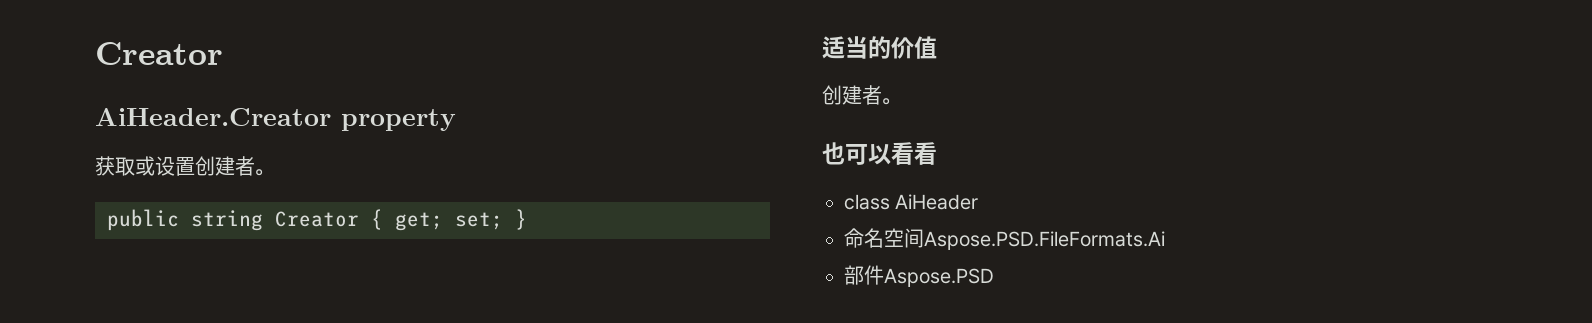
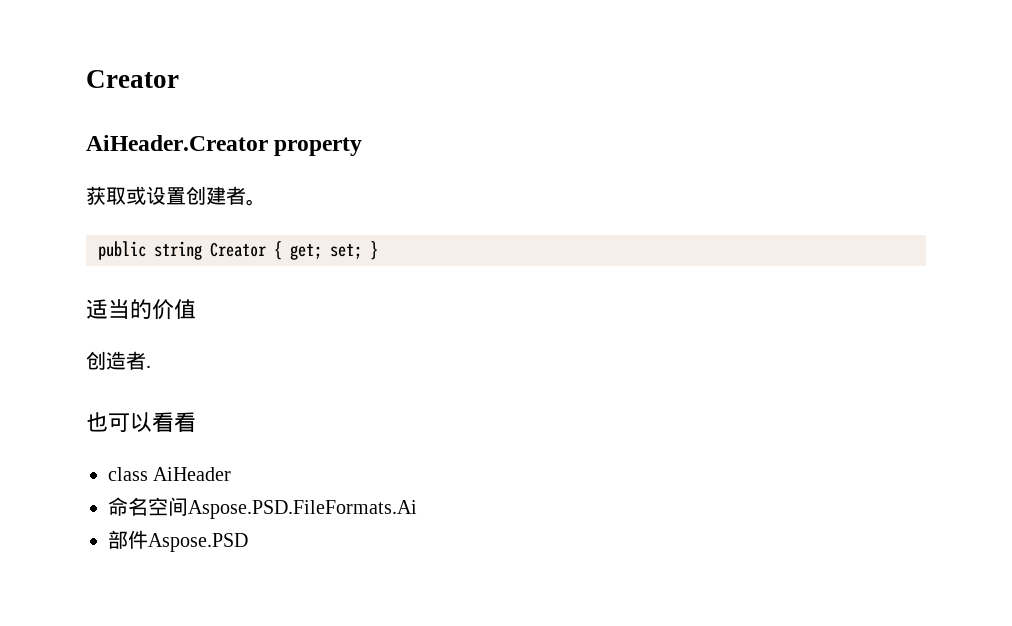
[842,85,901,105] 建者。 -> [106,351,151,370] 造者.

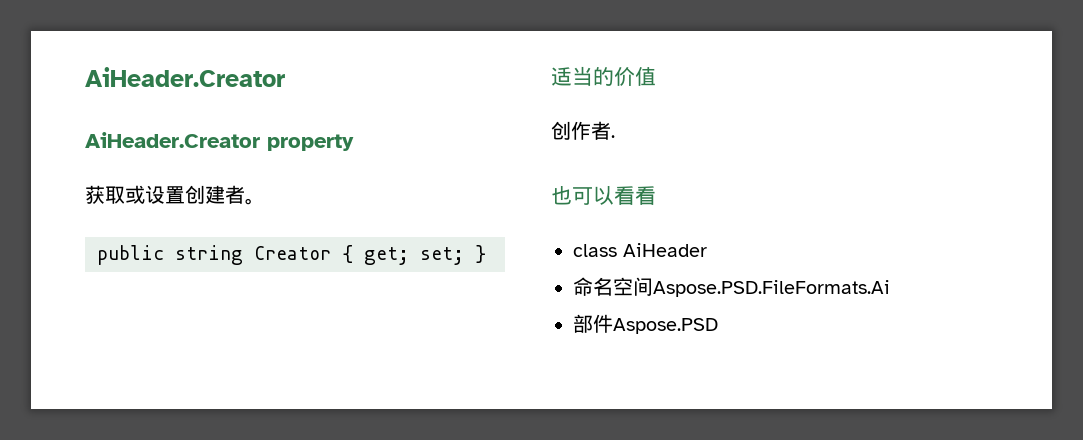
[86,70,179,88] Creator -> [85,67,285,87] AiHeader.Creator
[106,351,126,370] 造 -> [571,121,591,140] 作

